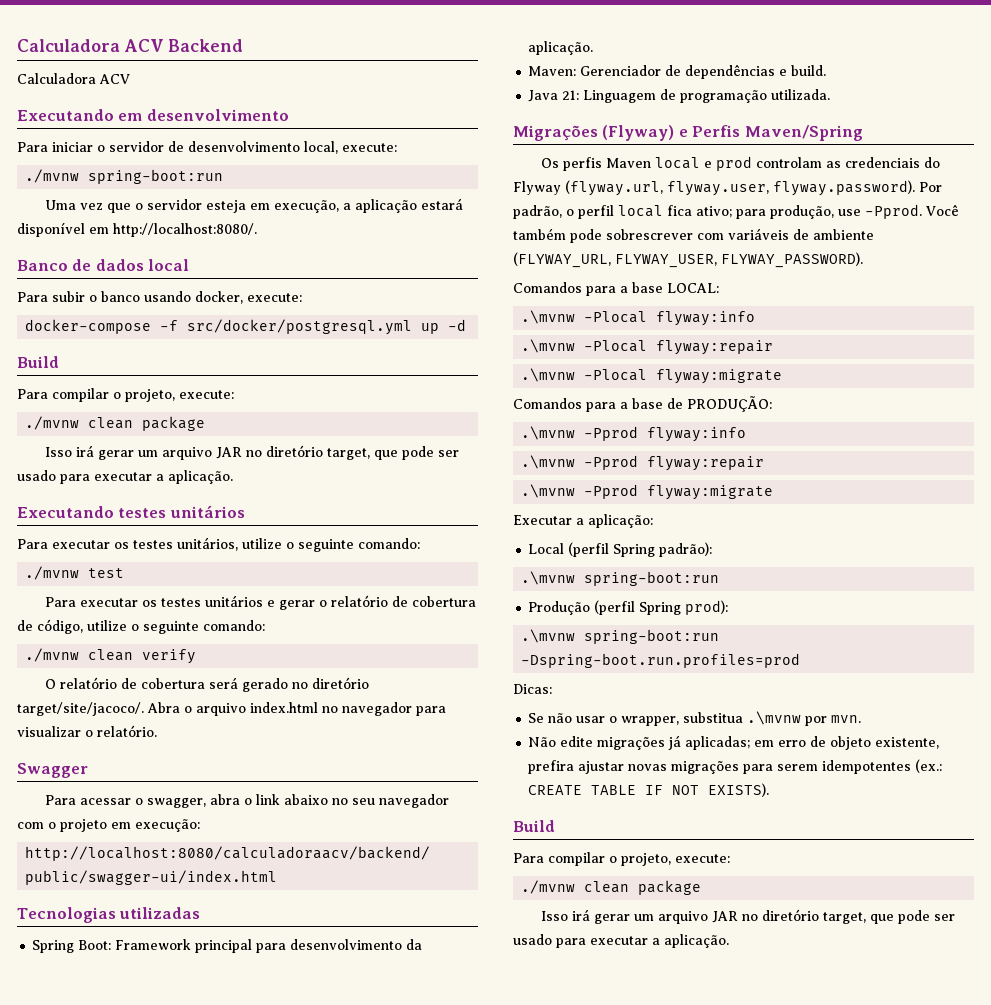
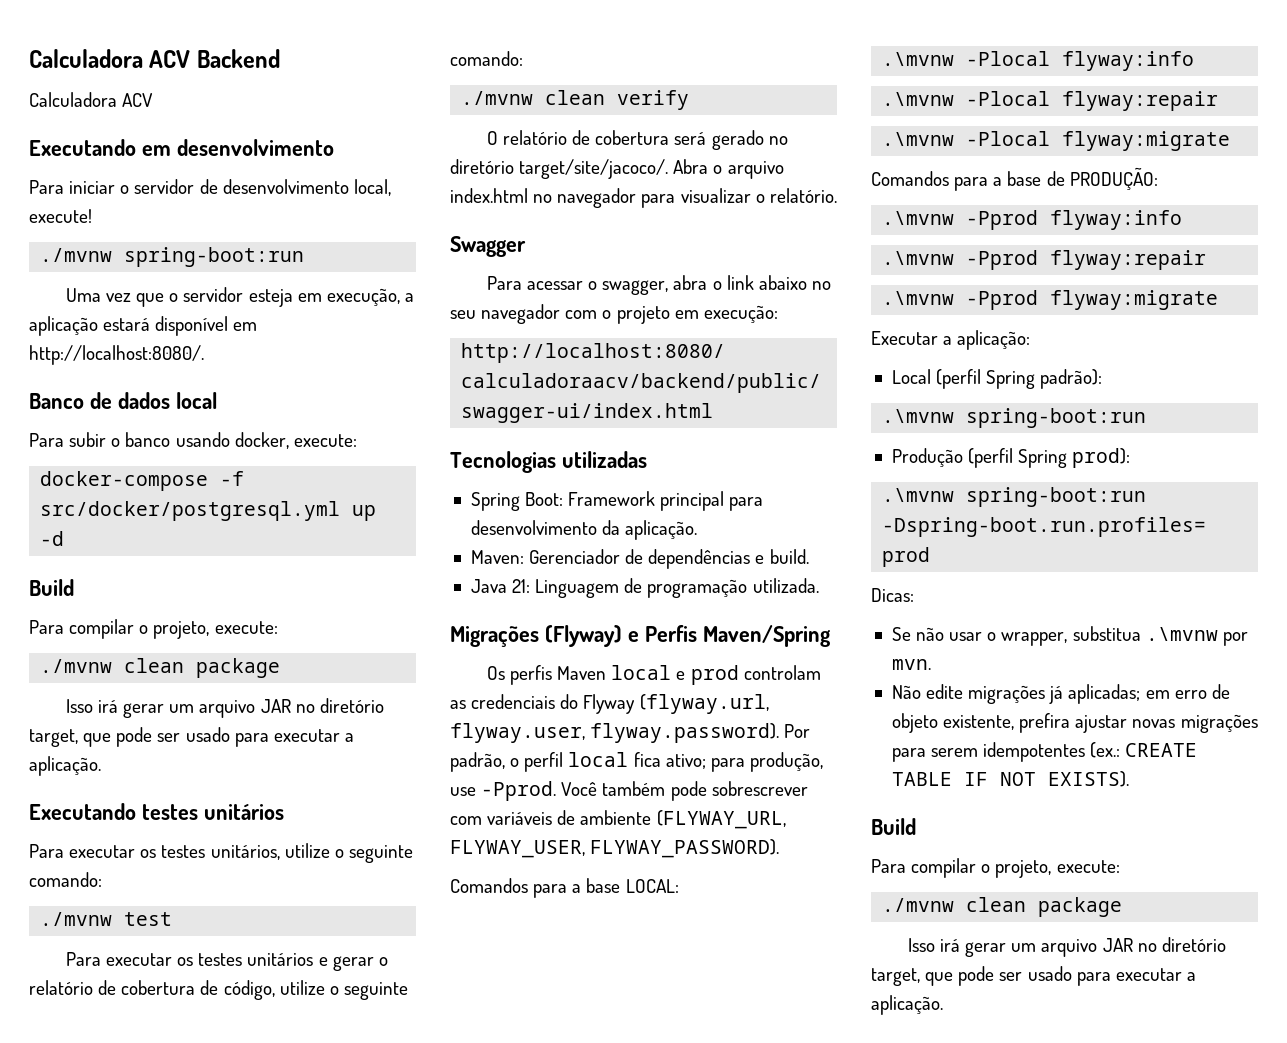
[342,143,397,152] execute: -> [29,209,92,223] execute!

